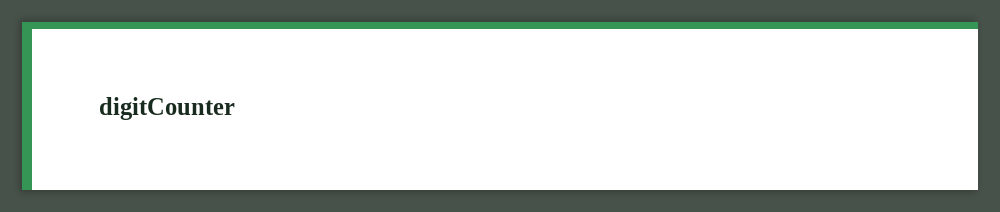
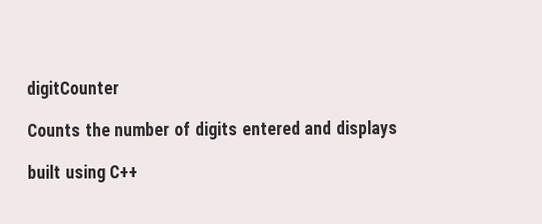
(235, 108) none -> [27,120,399,140] [27,164,139,183] // Counts the number of digits entered and displays // built using C++

